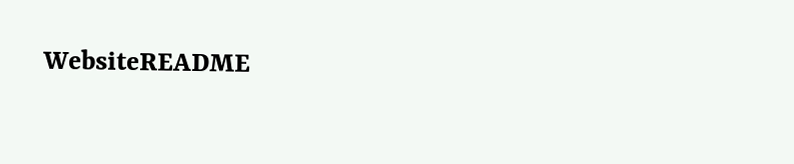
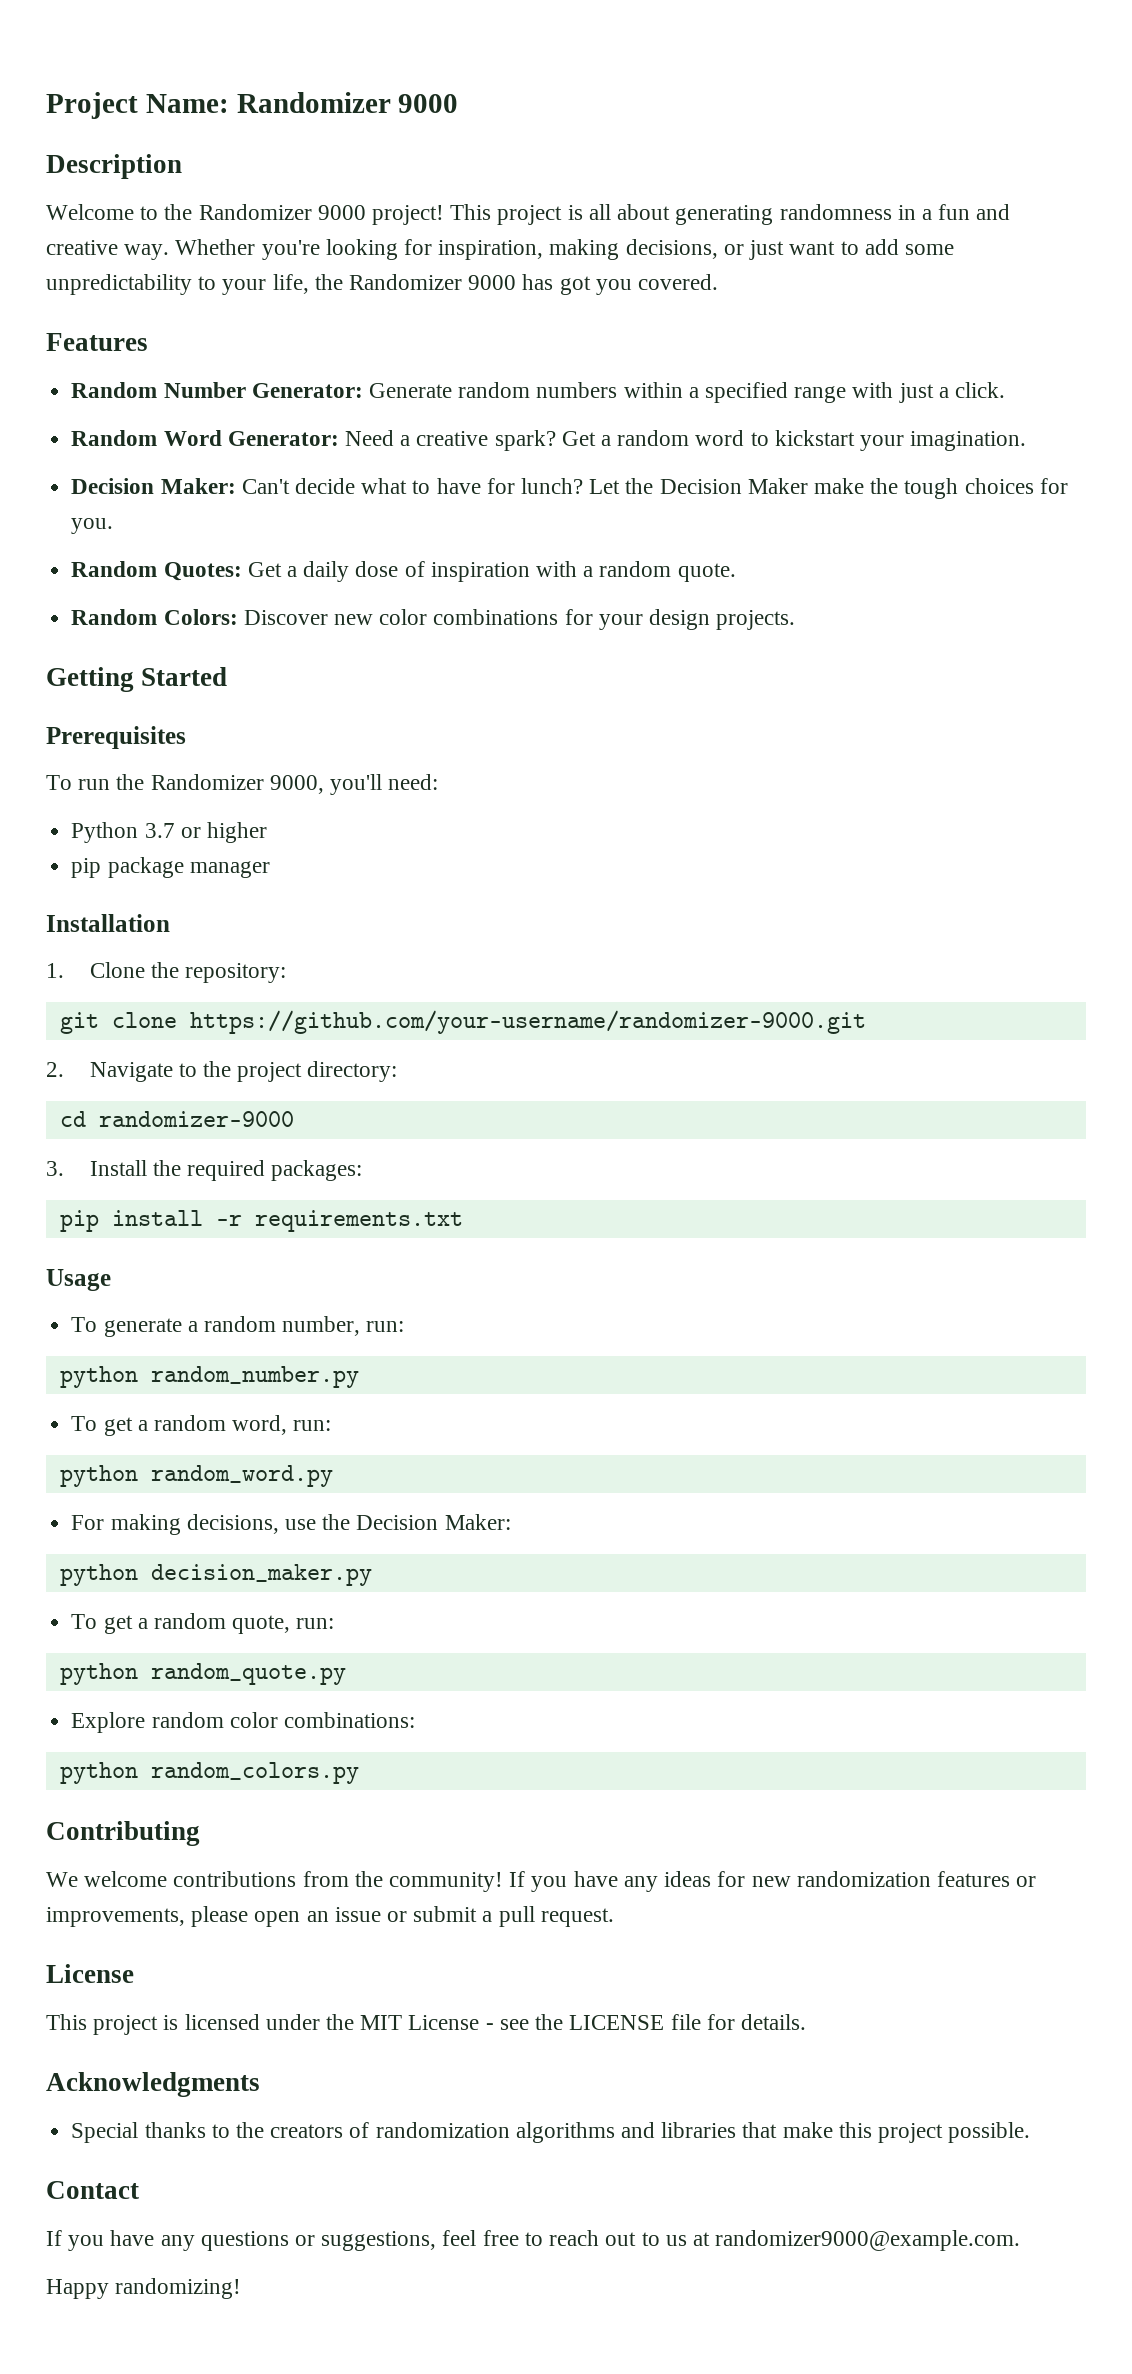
[42,48,251,72] WebsiteREADME -> [46,92,459,119] [46,154,182,179] [46,204,1011,225] [46,239,954,260] [46,274,719,295] [46,333,148,351] [71,382,1006,403] [71,430,1027,451] [71,478,1068,499] [71,518,114,534] [71,561,736,582] [71,609,796,630] [46,667,228,692] [46,726,186,749] [46,774,439,795] [71,822,267,843] [71,857,270,878] [46,914,170,932] [46,962,286,983] [59,1010,866,1034] [46,1061,398,1082] [59,1111,294,1127] [46,1160,363,1181] [59,1210,463,1232] [46,1269,111,1291] [71,1316,405,1337] [59,1366,359,1388] [71,1415,332,1436] [59,1465,333,1487] [71,1514,511,1535] [59,1564,372,1586] [71,1613,335,1634] [59,1663,346,1685] [71,1712,415,1733] [59,1762,359,1784] [46,1821,200,1846] [46,1871,1037,1892] [46,1906,614,1927] [46,1964,134,1983] [46,2014,806,2035] [46,2072,260,2097] [71,2122,1031,2143] [46,2181,139,2199] [46,2230,1021,2251] [46,2278,242,2299] Project Name: Randomizer 9000 // Description // Welcome to the Randomizer 9000 project! This project is all about generating randomness in a fun and creative way. Whether you're looking for inspiration, making decisions, or just want to add some unpredictability to your life, the Randomizer 9000 has got you covered. // Features // Random Number Generator: Generate random numbers within a specified range with just a click. // Random Word Generator: Need a creative spark? Get a random word to kickstart your imagination. // Decision Maker: Can't decide what to have for lunch? Let the Decision Maker make the tough choices for you. // Random Quotes: Get a daily dose of inspiration with a random quote. // Random Colors: Discover new color combinations for your design projects. // Getting Started // Prerequisites // To run the Randomizer 9000, you'll need: // Python 3.7 or higher // pip package manager // Installation // 1. Clone the repository: // git clone https://github.com/your-username/randomizer-9000.git // 2. Navigate to the project directory: // cd randomizer-9000 // 3. Install the required packages: // pip install -r requirements.txt // Usage // To generate a random number, run: // python random_number.py // To get a random word, run: // python random_word.py // For making decisions, use the Decision Maker: // python decision_maker.py // To get a random quote, run: // python random_quote.py // Explore random color combinations: // python random_colors.py // Contributing // We welcome contributions from the community! If you have any ideas for new randomization features or improvements, please open an issue or submit a pull request. // License // This project is licensed under the MIT License - see the LICENSE file for details. // Acknowledgments // Special thanks to the creators of randomization algorithms and libraries that make this project possible. // Contact // If you have any questions or suggestions, feel free to reach out to us at randomizer9000@example.com. // Happy randomizing!

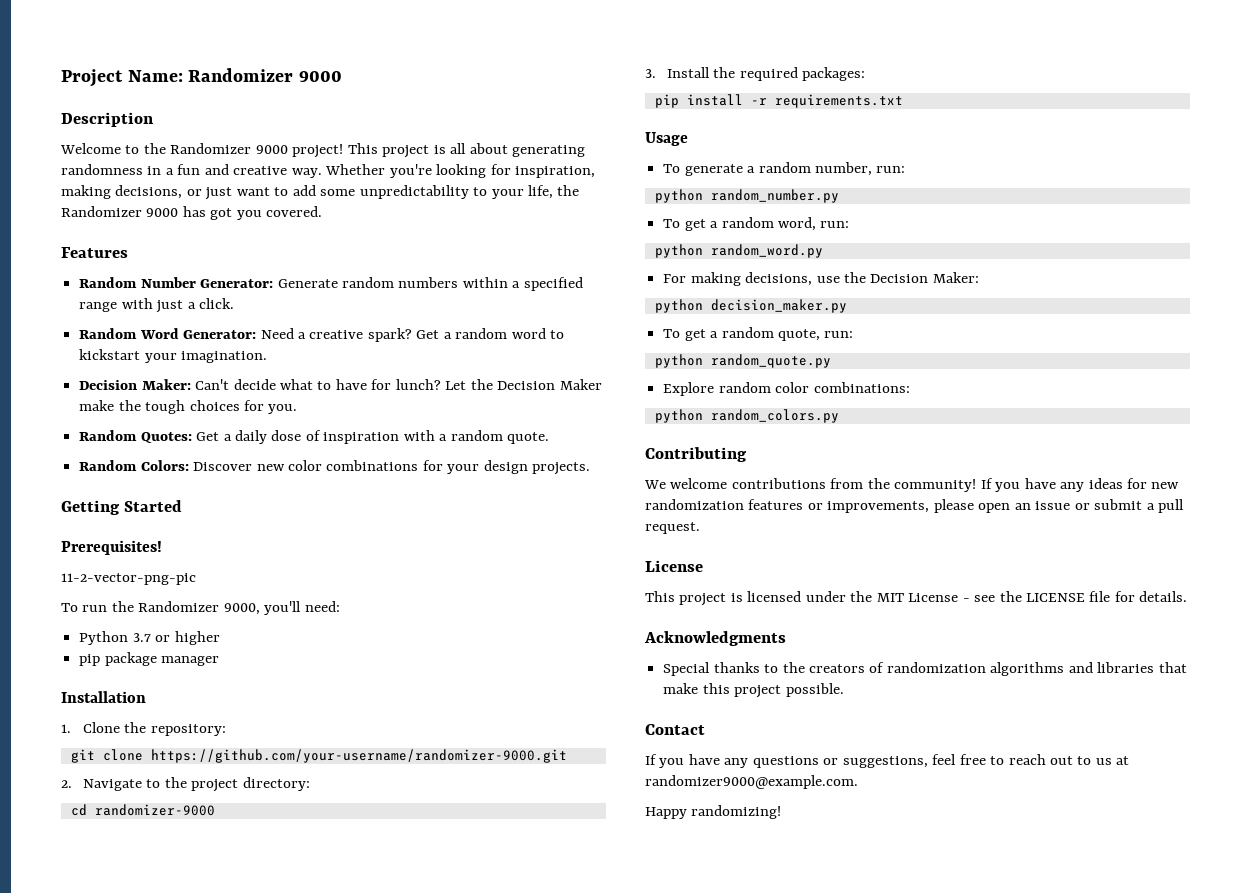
[46,726,186,749] Prerequisites -> [61,540,162,555] [61,573,196,585] Prerequisites! // 11-2-vector-png-pic

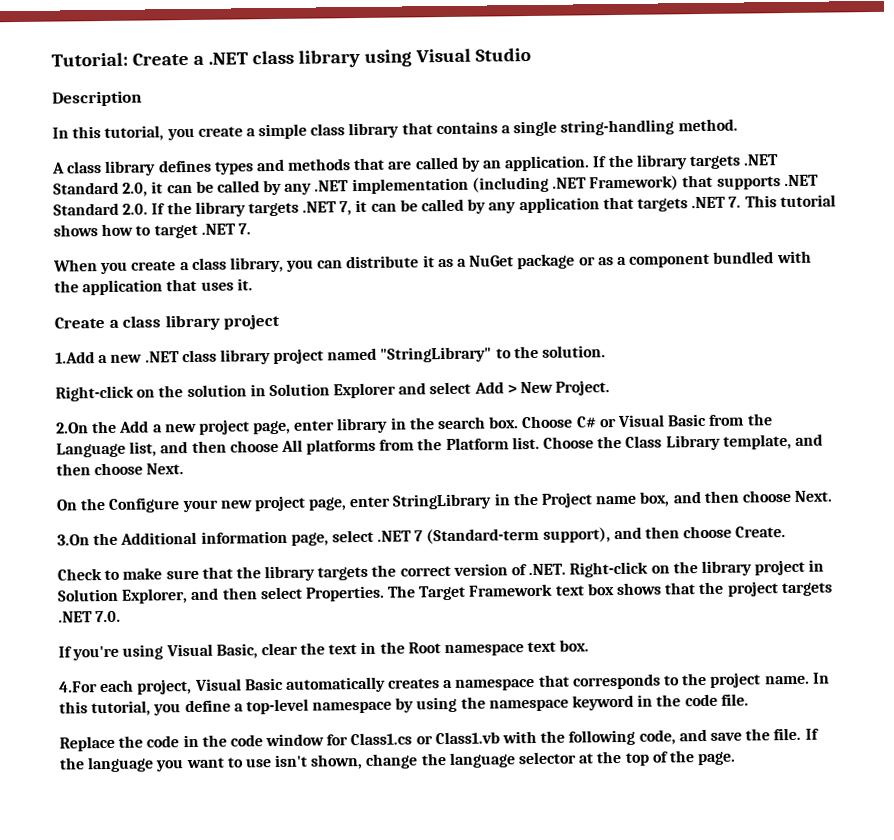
[61,68,343,87] [61,112,154,127] [60,143,586,158] [61,164,596,178] [61,185,580,200] [61,206,323,220] [61,247,128,258] [79,277,583,291] [79,298,234,313] [79,328,565,342] [79,349,268,363] [79,379,602,390] [79,400,298,414] [79,430,550,444] [79,460,591,475] [61,500,183,515] [61,540,162,555] [61,573,196,585] [61,601,340,615] [79,631,220,645] [79,652,220,666] [61,691,146,703] [61,722,226,736] [70,749,567,763] [61,777,310,792] [70,804,215,816] [645,67,866,81] [654,94,903,108] [645,132,688,146] [663,162,906,176] [654,189,839,203] [663,217,850,231] [654,244,823,258] [663,272,979,286] [654,299,847,313] [663,327,854,341] [654,354,831,368] [663,382,910,396] [654,409,839,423] [645,447,747,462] [644,478,1180,492] [645,499,1185,513] [645,522,700,534] [645,560,703,572] [645,591,1188,606] [644,631,786,646] [663,662,1187,676] [663,683,844,698] [645,724,705,735] [645,754,1130,768] [645,775,858,789] [645,805,782,819] Project Name: Randomizer 9000 // Description // Welcome to the Randomizer 9000 project! This project is all about generating randomness in a fun and creative way. Whether you're looking for inspiration, making decisions, or just want to add some unpredictability to your life, the Randomizer 9000 has got you covered. // Features // Random Number Generator: Generate random numbers within a specified range with just a click. // Random Word Generator: Need a creative spark? Get a random word to kickstart your imagination. // Decision Maker: Can't decide what to have for lunch? Let the Decision Maker make the tough choices for you. // Random Quotes: Get a daily dose of inspiration with a random quote. // Random Colors: Discover new color combinations for your design projects. // Getting Started // Prerequisites! // 11-2-vector-png-pic // To run the Randomizer 9000, you'll need: // Python 3.7 or higher // pip package manager // Installation // 1. Clone the repository: // git clone https://github.com/your-username/randomizer-9000.git // 2. Navigate to the project directory: // cd randomizer-9000 // 3. Install the required packages: // pip install -r requirements.txt // Usage // To generate a random number, run: // python random_number.py // To get a random word, run: // python random_word.py // For making decisions, use the Decision Maker: // python decision_maker.py // To get a random quote, run: // python random_quote.py // Explore random color combinations: // python random_colors.py // Contributing // We welcome contributions from the community! If you have any ideas for new randomization features or improvements, please open an issue or submit a pull request. // License // This project is licensed under the MIT License - see the LICENSE file for details. // Acknowledgments // Special thanks to the creators of randomization algorithms and libraries that make this project possible. // Contact // If you have any questions or suggestions, feel free to reach out to us at randomizer9000@example.com. // Happy randomizing! -> [51,47,531,68] [52,90,142,107] [52,118,738,141] [51,154,780,176] [53,174,819,197] [53,194,836,217] [53,223,251,239] [53,250,812,275] [54,278,253,296] [54,313,281,331] [55,345,607,365] [55,380,611,402] [56,413,773,435] [56,433,823,458] [56,462,185,476] [56,489,833,513] [57,525,787,546] [57,559,825,582] [57,581,833,604] [58,610,122,623] [58,639,590,661] [59,672,830,695] [59,693,749,717] [59,727,819,752] [59,750,737,773] Tutorial: Create a .NET class library using Visual Studio // Description // In this tutorial, you create a simple class library that contains a single string-handling method. // A class library defines types and methods that are called by an application. If the library targets .NET Standard 2.0, it can be called by any .NET implementation (including .NET Framework) that supports .NET Standard 2.0. If the library targets .NET 7, it can be called by any application that targets .NET 7. This tutorial shows how to target .NET 7. // When you create a class library, you can distribute it as a NuGet package or as a component bundled with the application that uses it. // Create a class library project // 1.Add a new .NET class library project named "StringLibrary" to the solution. // Right-click on the solution in Solution Explorer and select Add > New Project. // 2.On the Add a new project page, enter library in the search box. Choose C# or Visual Basic from the Language list, and then choose All platforms from the Platform list. Choose the Class Library template, and then choose Next. // On the Configure your new project page, enter StringLibrary in the Project name box, and then choose Next. // 3.On the Additional information page, select .NET 7 (Standard-term support), and then choose Create. // Check to make sure that the library targets the correct version of .NET. Right-click on the library project in Solution Explorer, and then select Properties. The Target Framework text box shows that the project targets .NET 7.0. // If you're using Visual Basic, clear the text in the Root namespace text box. // 4.For each project, Visual Basic automatically creates a namespace that corresponds to the project name. In this tutorial, you define a top-level namespace by using the namespace keyword in the code file. // Replace the code in the code window for Class1.cs or Class1.vb with the following code, and save the file. If the language you want to use isn't shown, change the language selector at the top of the page.

